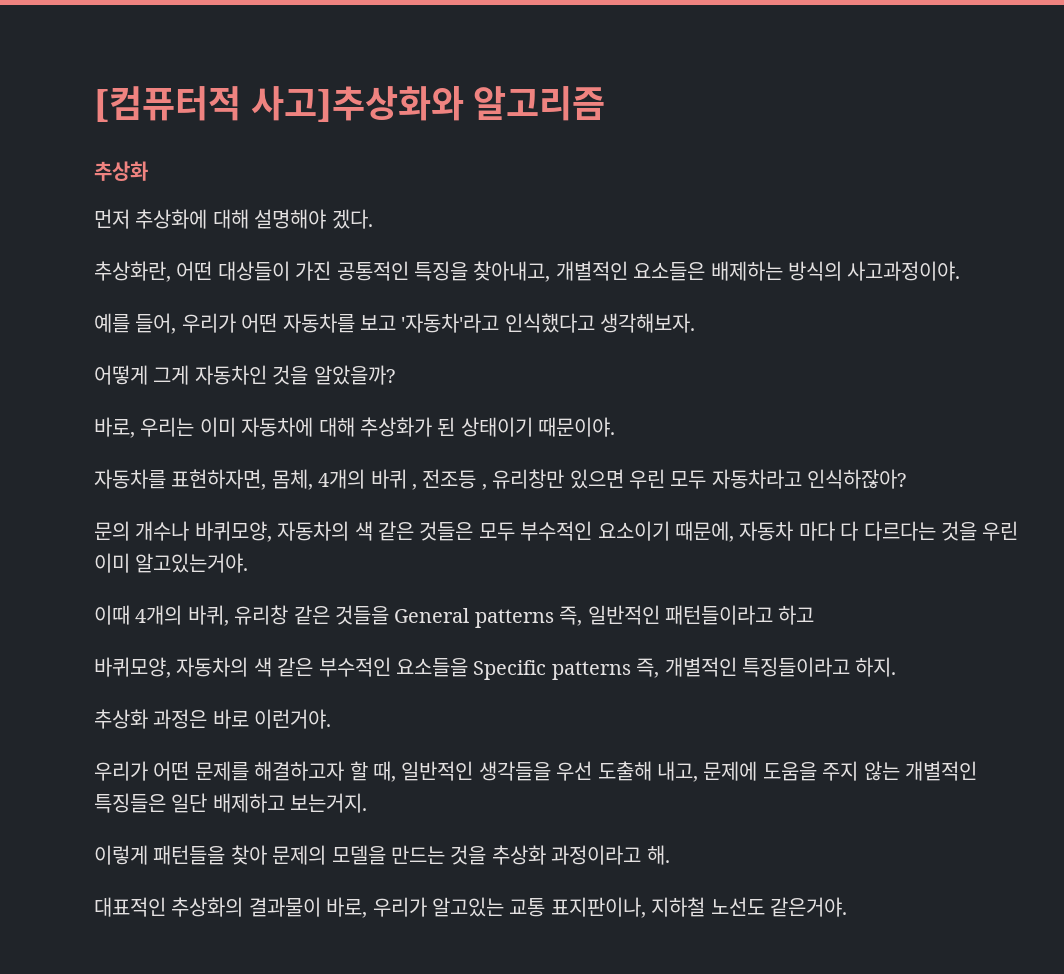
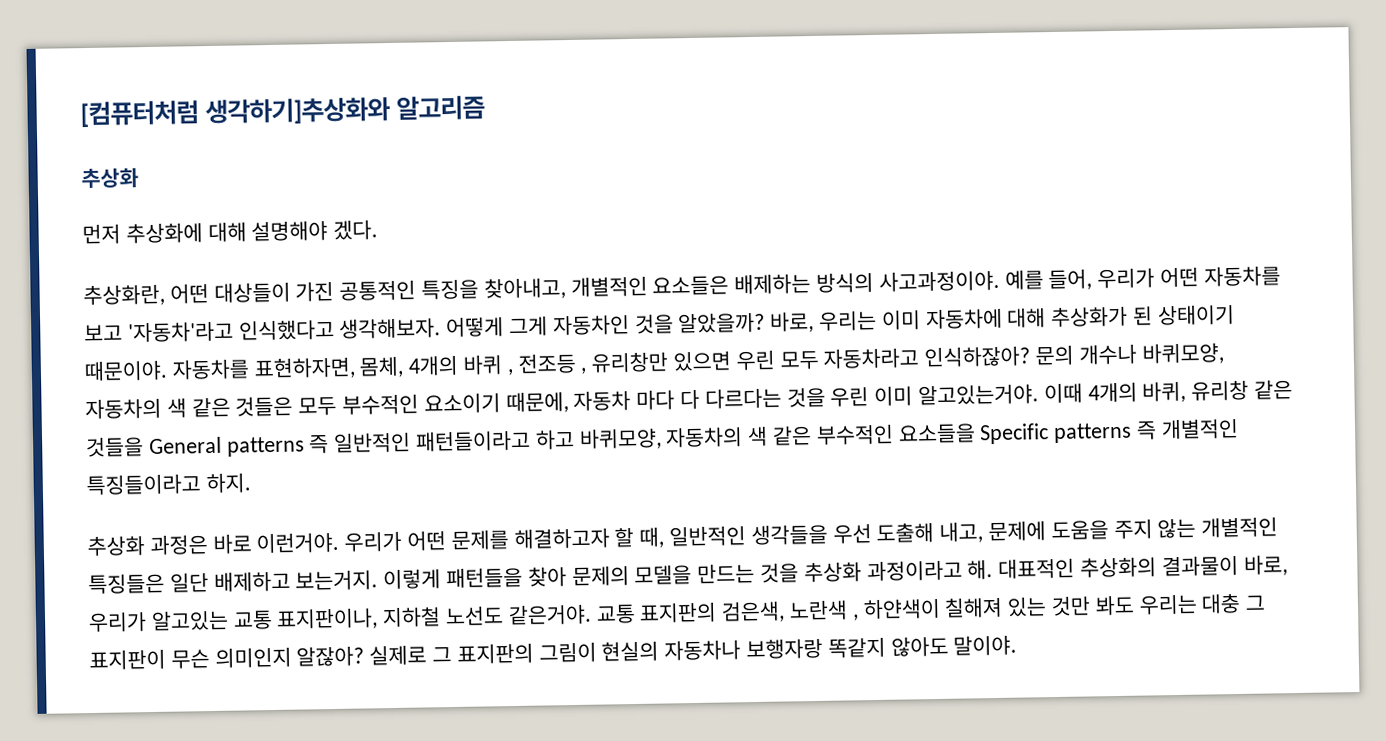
[94,86,464,122] [컴퓨터적 사고]추상화와 -> [80,96,392,128] [컴퓨터처럼 생각하기]추상화와
(961, 271) // -> (1000, 281) none
(696, 323) // -> (442, 328) none
(395, 375) // -> (766, 323) none
(616, 427) // -> (168, 371) none
(907, 479) // -> (1031, 357) none
(249, 563) // -> (1040, 395) none
[559,606,583,626] 즉, -> [309,434,330,454] 즉
(815, 615) // -> (575, 439) none
[636,658,660,678] 즉, -> [1136,420,1158,440] 즉
(332, 719) // -> (340, 543) none
(368, 803) // -> (379, 580) none
(670, 855) // -> (994, 570) none
(847, 907) none -> [595,593,1267,624] [89,635,1018,671] 교통 표지판의 검은색, 노란색 , 하얀색이 칠해져 있는 것만 봐도 우리는 대충 그 표지판이 무슨 의미인지 알잖아? 실제로 그 표지판의 그림이 현실의 자동차나 보행자랑 똑같지 않아도 말이야.

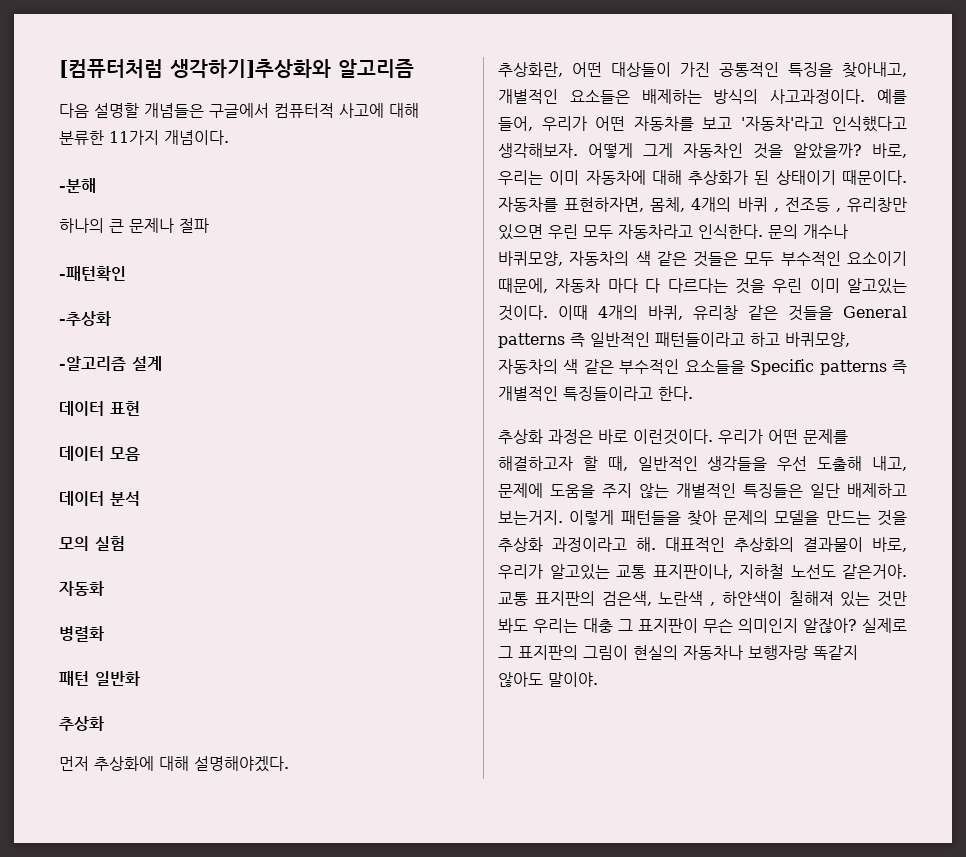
(486, 108) none -> [59,103,419,118] [59,130,229,145] [59,178,96,193] [59,218,209,233] [59,266,126,281] [59,311,111,326] [59,356,162,371] [59,401,140,416] [59,446,140,461] [59,491,140,506] [59,536,125,551] [59,581,104,596] [59,626,104,642] [59,671,140,686] // 다음 설명할 개념들은 구글에서 컴퓨터적 사고에 대해 분류한 11가지 개념이다. // -분해 // 하나의 큰 문제나 절파 // -패턴확인 // -추상화 // -알고리즘 설계 // 데이터 표현 // 데이터 모음 // 데이터 분석 // 모의 실험 // 자동화 // 병렬화 // 패턴 일반화
[251,220,379,242] 설명해야 겠다. -> [194,756,289,772] 설명해야겠다.
[878,270,1000,292] 사고과정이야. -> [770,89,866,104] 사고과정이다.
[84,360,168,382] 때문이야. -> [842,170,907,185] 때문이다.
[924,346,1031,368] 인식하잖아? -> [698,224,763,239] 인식한다.
[918,384,1040,406] 알고있는거야. -> [847,278,907,294] [498,305,548,321] 알고있는 것이다.
[205,473,251,494] 하지. -> [658,386,693,401] 한다.
[256,532,340,554] 이런거야. -> [633,429,713,445] 이런것이다.

